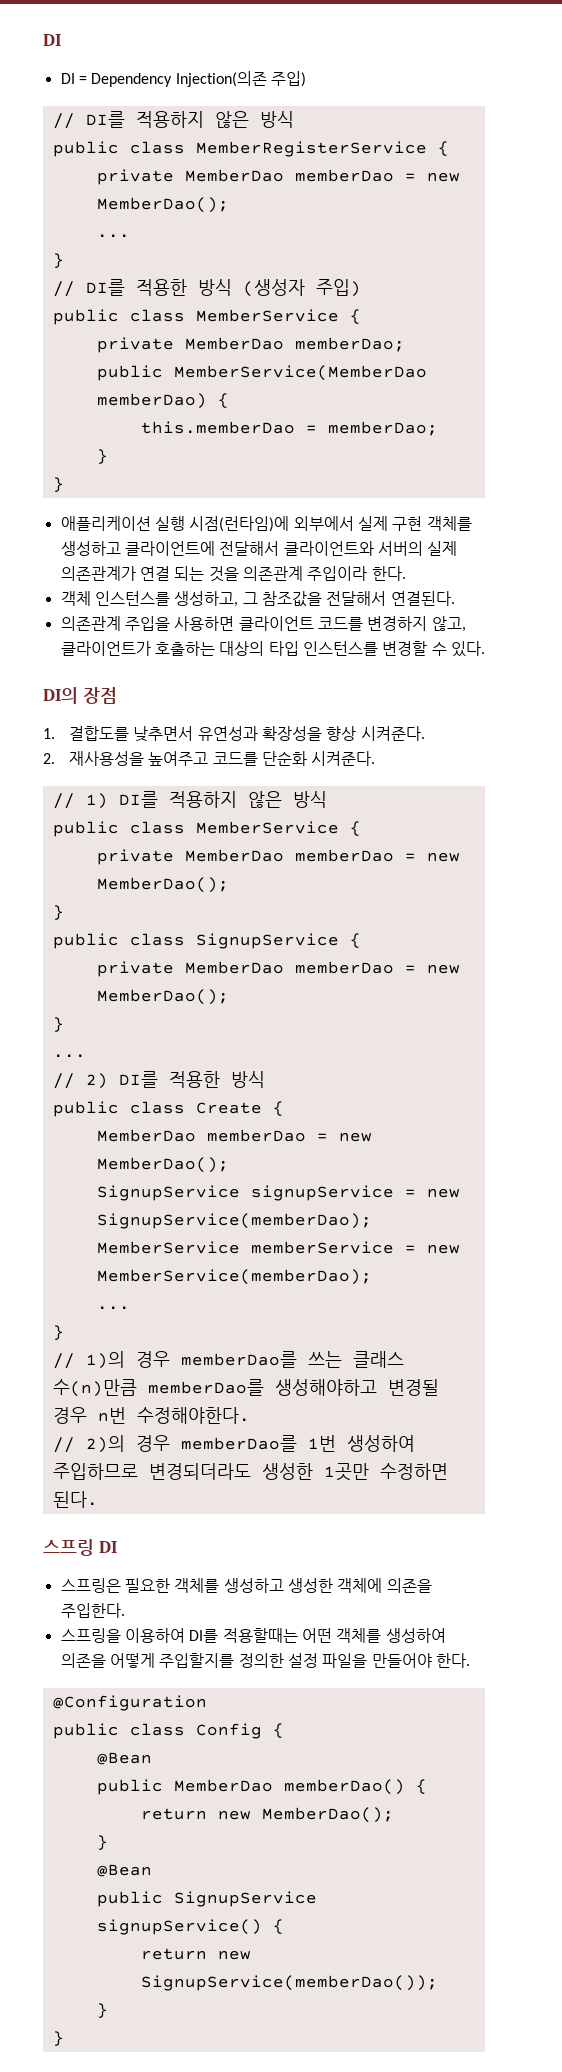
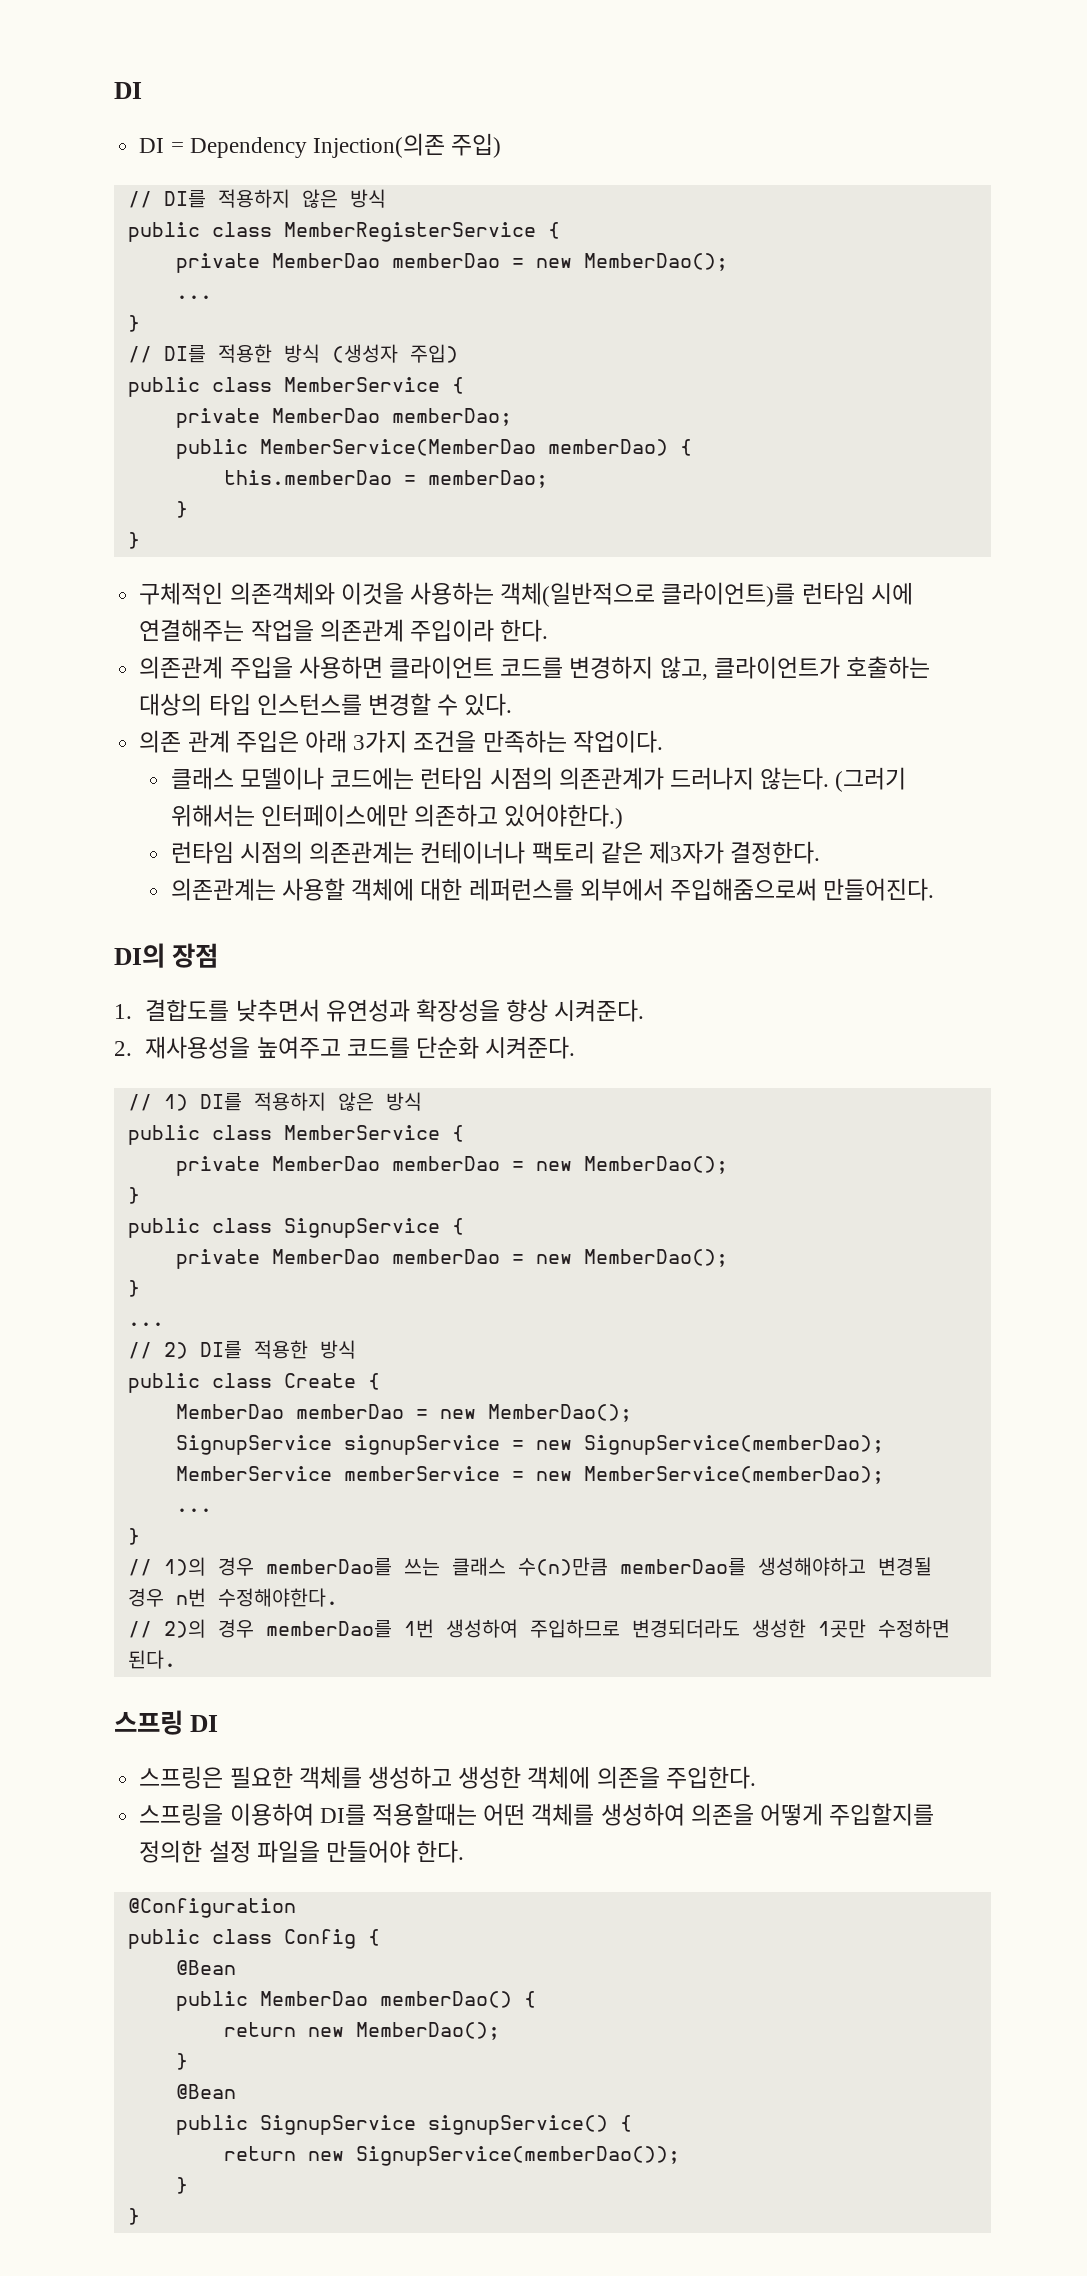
[60,516,472,532] [60,541,458,556] [60,566,406,582] [60,591,455,607] 애플리케이션 실행 시점(런타임)에 외부에서 실제 구현 객체를 생성하고 클라이언트에 전달해서 클라이언트와 서버의 실제 의존관계가 연결 되는 것을 의존관계 주입이라 한다. // 객체 인스턴스를 생성하고, 그 참조값을 전달해서 연결된다. -> [139,582,913,607] [139,619,549,642] 구체적인 의존객체와 이것을 사용하는 객체(일반적으로 클라이언트)를 런타임 시에 연결해주는 작업을 의존관계 주입이라 한다.
(485, 649) none -> [139,730,663,753] [170,767,907,792] [170,804,624,829] [170,841,821,864] [170,878,935,901] // 의존 관계 주입은 아래 3가지 조건을 만족하는 작업이다. // 클래스 모델이나 코드에는 런타임 시점의 의존관계가 드러나지 않는다. (그러기 위해서는 인터페이스에만 의존하고 있어야한다.) // 런타임 시점의 의존관계는 컨테이너나 팩토리 같은 제3자가 결정한다. // 의존관계는 사용할 객체에 대한 레퍼런스를 외부에서 주입해줌으로써 만들어진다.

